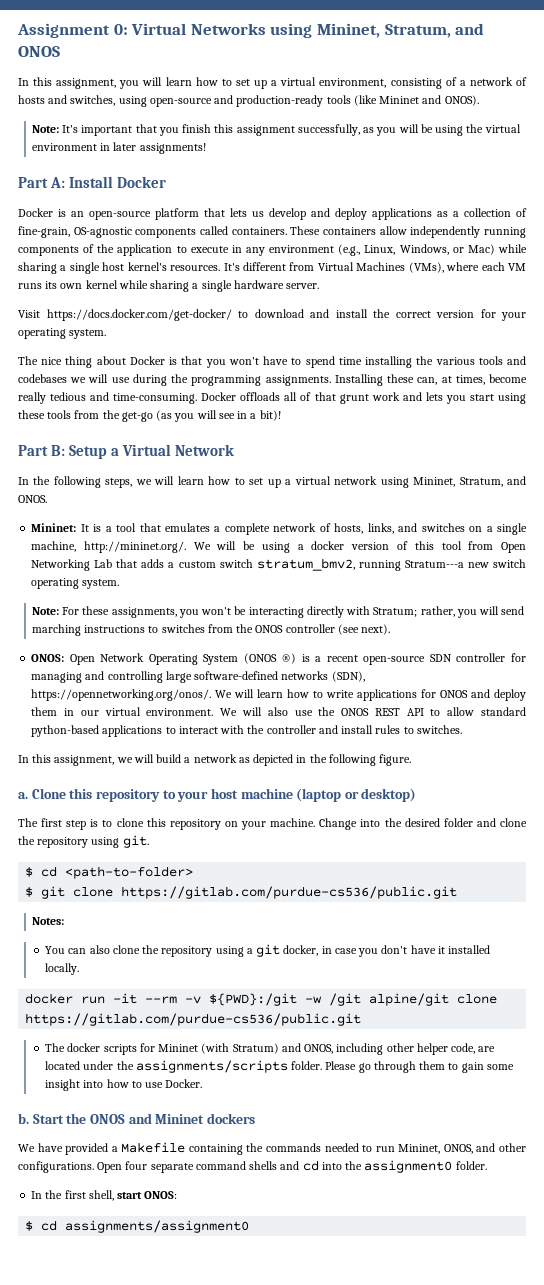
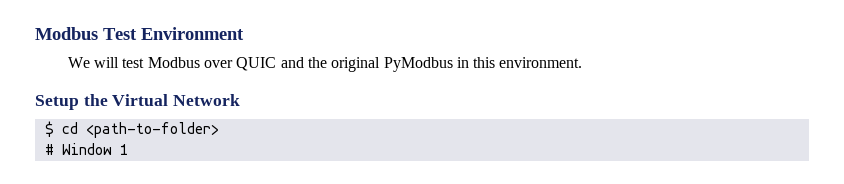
[17,23,485,38] [18,46,60,57] [18,77,527,89] [18,95,479,107] [31,124,521,136] [31,142,206,154] [18,176,167,188] [18,208,527,220] [18,226,526,238] [18,244,528,256] [18,262,527,274] [18,280,320,292] [18,309,526,321] [18,328,107,339] [18,356,526,368] [18,374,527,386] [18,392,526,404] [18,410,281,422] [18,444,235,459] [18,476,527,488] [18,495,47,503] [31,523,527,535] [31,541,526,553] [31,558,526,571] [31,578,120,589] [31,606,525,618] [31,624,391,636] [31,653,526,665] [31,671,365,683] [31,689,527,701] [31,707,527,716] [31,725,462,737] [18,754,412,766] [18,788,417,802] [18,818,527,830] [18,835,149,848] [25,866,194,879] [25,886,458,899] [31,917,64,925] [45,944,491,957] [45,963,80,975] [25,993,498,1006] [25,1013,362,1026] [45,1043,496,1055] [45,1060,514,1073] [45,1079,203,1091] [18,1113,255,1124] [18,1142,526,1155] [18,1160,487,1173] [31,1190,178,1201] [25,1220,250,1233] Assignment 0: Virtual Networks using Mininet, Stratum, and ONOS // In this assignment, you will learn how to set up a virtual environment, consisting of a network of hosts and switches, using open-source and production-ready tools (like Mininet and ONOS). // Note: It's important that you finish this assignment successfully, as you will be using the virtual environment in later assignments! // Part A: Install Docker // Docker is an open-source platform that lets us develop and deploy applications as a collection of fine-grain, OS-agnostic components called containers. These containers allow independently running components of the application to execute in any environment (e.g., Linux, Windows, or Mac) while sharing a single host kernel's resources. It's different from Virtual Machines (VMs), where each VM runs its own kernel while sharing a single hardware server. // Visit https://docs.docker.com/get-docker/ to download and install the correct version for your operating system. // The nice thing about Docker is that you won't have to spend time installing the various tools and codebases we will use during the programming assignments. Installing these can, at times, become really tedious and time-consuming. Docker offloads all of that grunt work and lets you start using these tools from the get-go (as you will see in a bit)! // Part B: Setup a Virtual Network // In the following steps, we will learn how to set up a virtual network using Mininet, Stratum, and ONOS. // Mininet: It is a tool that emulates a complete network of hosts, links, and switches on a single machine, http://mininet.org/. We will be using a docker version of this tool from Open Networking Lab that adds a custom switch stratum_bmv2, running Stratum---a new switch operating system. // Note: For these assignments, you won't be interacting directly with Stratum; rather, you will send marching instructions to switches from the ONOS controller (see next). // ONOS: Open Network Operating System (ONOS ®) is a recent open-source SDN controller for managing and controlling large software-defined networks (SDN), https://opennetworking.org/onos/. We will learn how to write applications for ONOS and deploy them in our virtual environment. We will also use the ONOS REST API to allow standard python-based applications to interact with the controller and install rules to switches. // In this assignment, we will build a network as depicted in the following figure. // a. Clone this repository to your host machine (laptop or desktop) // The first step is to clone this repository on your machine. Change into the desired folder and clone the repository using git. // $ cd <path-to-folder> // $ git clone https://gitlab.com/purdue-cs536/public.git // Notes: // You can also clone the repository using a git docker, in case you don't have it installed locally. // docker run -it --rm -v ${PWD}:/git -w /git alpine/git clone https://gitlab.com/purdue-cs536/public.git // The docker scripts for Mininet (with Stratum) and ONOS, including other helper code, are located under the assignments/scripts folder. Please go through them to gain some insight into how to use Docker. // b. Start the ONOS and Mininet dockers // We have provided a Makefile containing the commands needed to run Mininet, ONOS, and other configurations. Open four separate command shells and cd into the assignment0 folder. // In the first shell, start ONOS: // $ cd assignments/assignment0 -> [35,27,244,40] [67,57,583,72] [35,94,241,110] [44,121,219,138] [44,143,128,155] Modbus Test Environment // We will test Modbus over QUIC and the original PyModbus in this environment. // Setup the Virtual Network // $ cd <path-to-folder> // # Window 1

